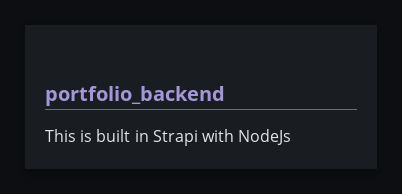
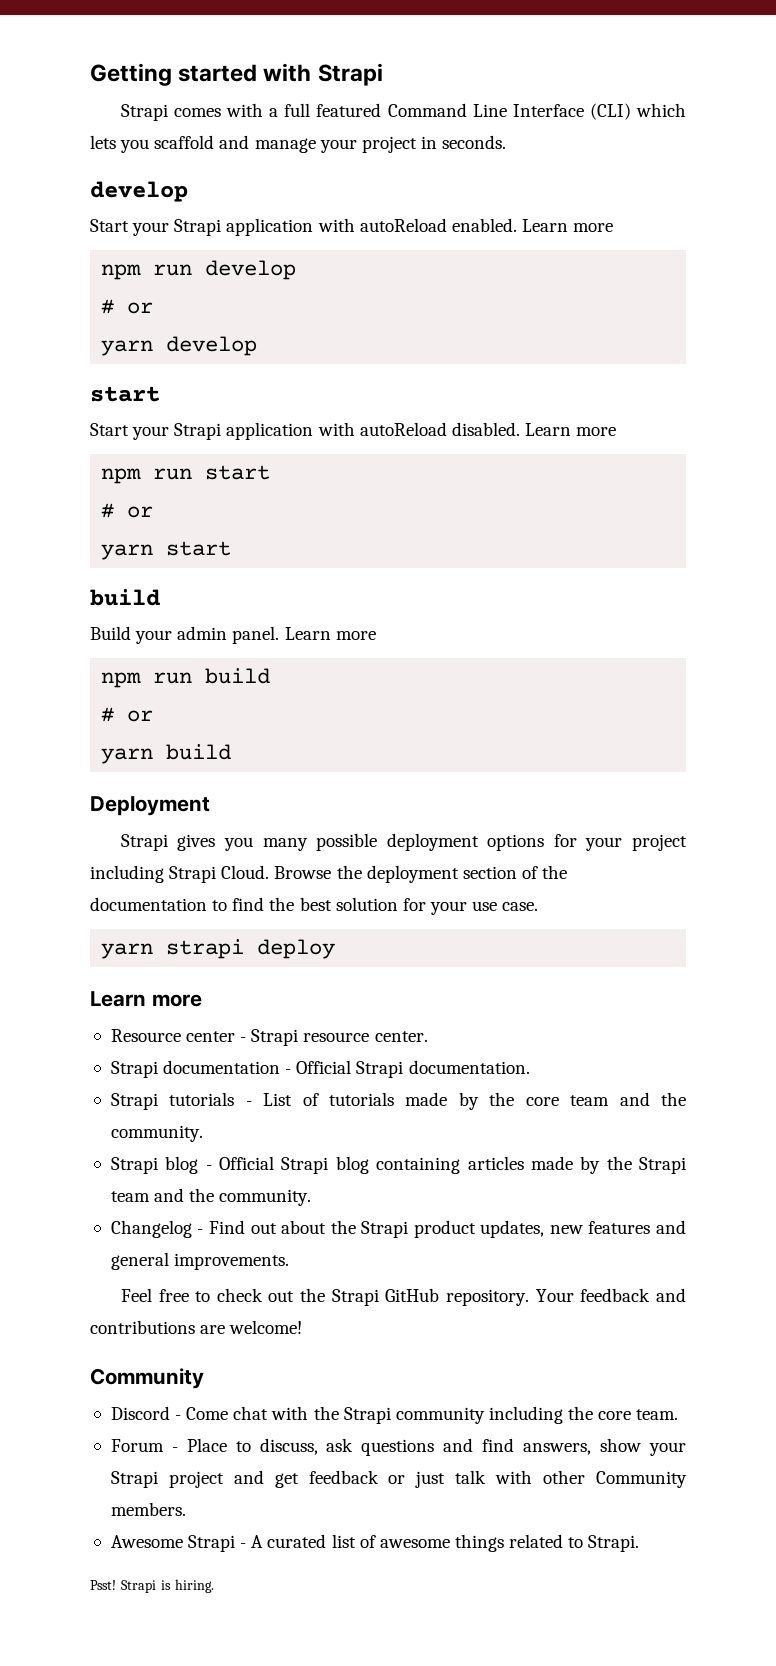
[45,86,225,106] [45,129,292,146] portfolio_backend // This is built in Strapi with NodeJs -> [90,63,383,86] [120,103,687,121] [90,135,507,153] [90,181,188,202] [90,218,614,236] [101,260,297,280] [101,299,154,314] [101,336,258,356] [90,386,160,402] [90,422,617,440] [101,465,271,484] [101,503,154,518] [101,541,232,560] [90,589,160,606] [90,626,376,644] [101,668,271,688] [101,707,154,722] [101,744,232,764] [90,796,210,816] [120,833,688,851] [90,865,568,883] [90,897,539,915] [101,939,336,959] [90,991,202,1007] [110,1029,428,1046] [110,1060,530,1078] [110,1092,686,1110] [110,1125,203,1142] [110,1156,686,1174] [110,1188,312,1206] [110,1220,686,1238] [110,1252,290,1270] [120,1288,686,1306] [90,1320,303,1334] [90,1368,204,1389] [110,1406,679,1424] [110,1438,686,1456] [110,1470,688,1488] [110,1502,186,1516] [110,1534,640,1552] [90,1579,215,1593] Getting started with Strapi // Strapi comes with a full featured Command Line Interface (CLI) which lets you scaffold and manage your project in seconds. // develop // Start your Strapi application with autoReload enabled. Learn more // npm run develop // # or // yarn develop // start // Start your Strapi application with autoReload disabled. Learn more // npm run start // # or // yarn start // build // Build your admin panel. Learn more // npm run build // # or // yarn build // Deployment // Strapi gives you many possible deployment options for your project including Strapi Cloud. Browse the deployment section of the documentation to find the best solution for your use case. // yarn strapi deploy // Learn more // Resource center - Strapi resource center. // Strapi documentation - Official Strapi documentation. // Strapi tutorials - List of tutorials made by the core team and the community. // Strapi blog - Official Strapi blog containing articles made by the Strapi team and the community. // Changelog - Find out about the Strapi product updates, new features and general improvements. // Feel free to check out the Strapi GitHub repository. Your feedback and contributions are welcome! // Community // Discord - Come chat with the Strapi community including the core team. // Forum - Place to discuss, ask questions and find answers, show your Strapi project and get feedback or just talk with other Community members. // Awesome Strapi - A curated list of awesome things related to Strapi. // Psst! Strapi is hiring.

